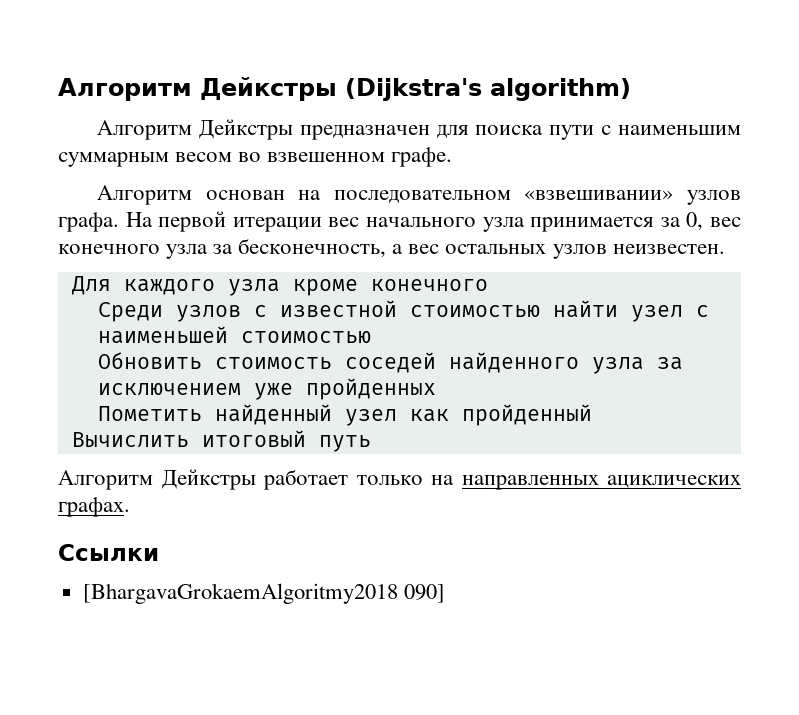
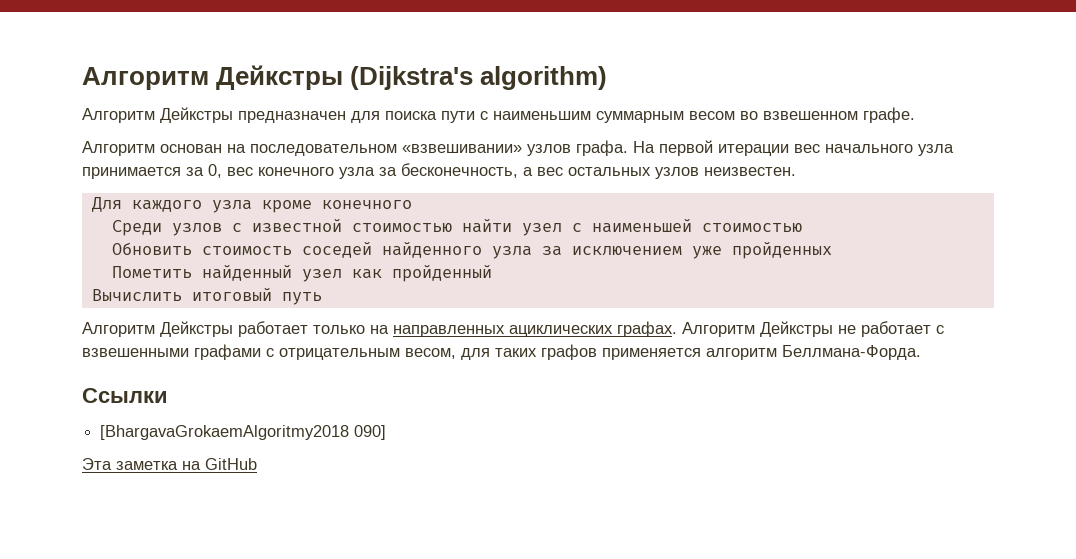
(130, 507) none -> [682,321,944,337] [82,344,921,360] Алгоритм Дейкстры не работает с взвешенными графами с отрицательным весом, для таких графов применяется алгоритм Беллмана-Форда.
(445, 593) none -> [82,458,257,470] // Эта заметка на GitHub

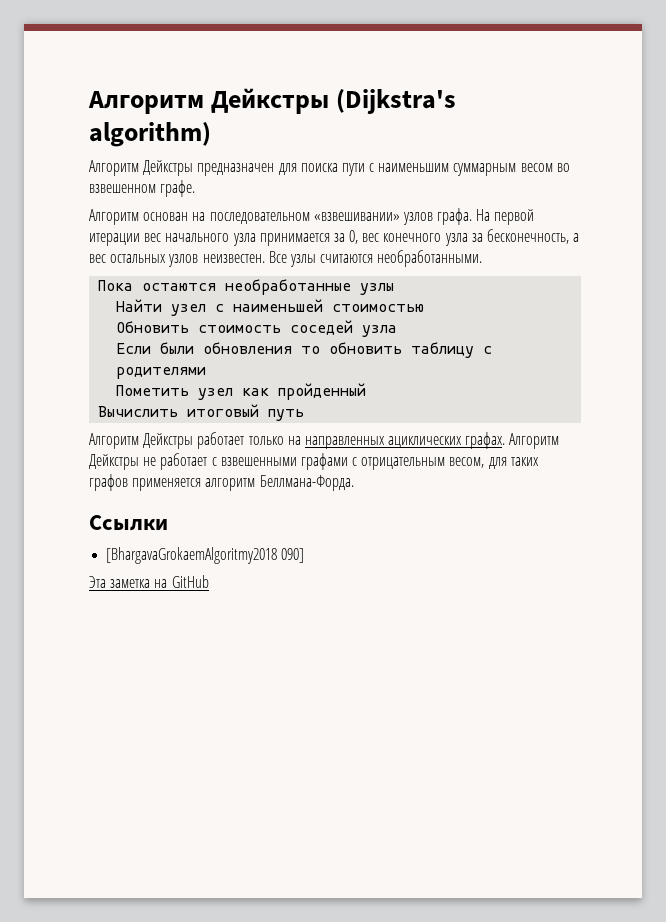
[91,197,412,213] [111,219,512,236] // Для каждого узла кроме конечного // Среди узлов с известной стоимостью найти -> [268,250,483,267] [98,279,395,295] [116,299,163,312] Все узлы считаются необработанными. // Пока остаются необработанные узлы // Найти
[381,242,832,259] найденного узла за исключением уже пройденных -> [362,325,398,337] [116,342,493,358] [116,367,207,379] узла // Если были обновления то обновить таблицу с родителями
[201,265,292,281] найденный -> (190, 390) none

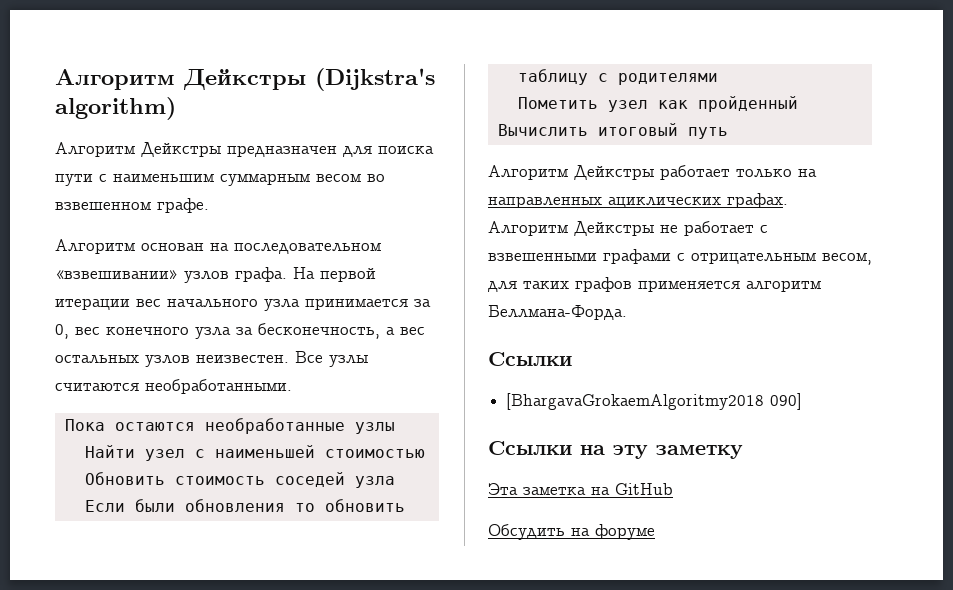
(305, 555) none -> [488,441,743,459] // Ссылки на эту заметку
(209, 581) none -> [488,524,655,540] // Обсудить на форуме

